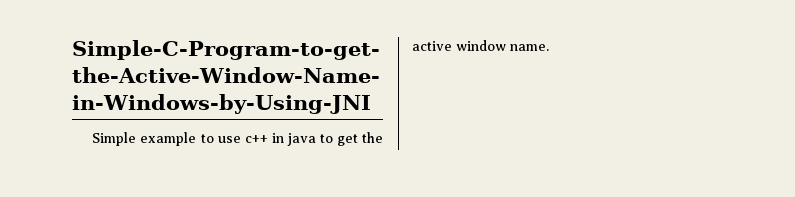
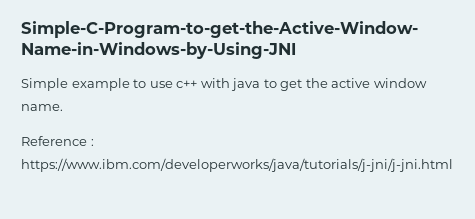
[271,133,284,143] in -> [200,78,230,88] with
(549, 47) none -> [21,136,94,146] [21,158,453,172] // Reference : https://www.ibm.com/developerworks/java/tutorials/j-jni/j-jni.html

